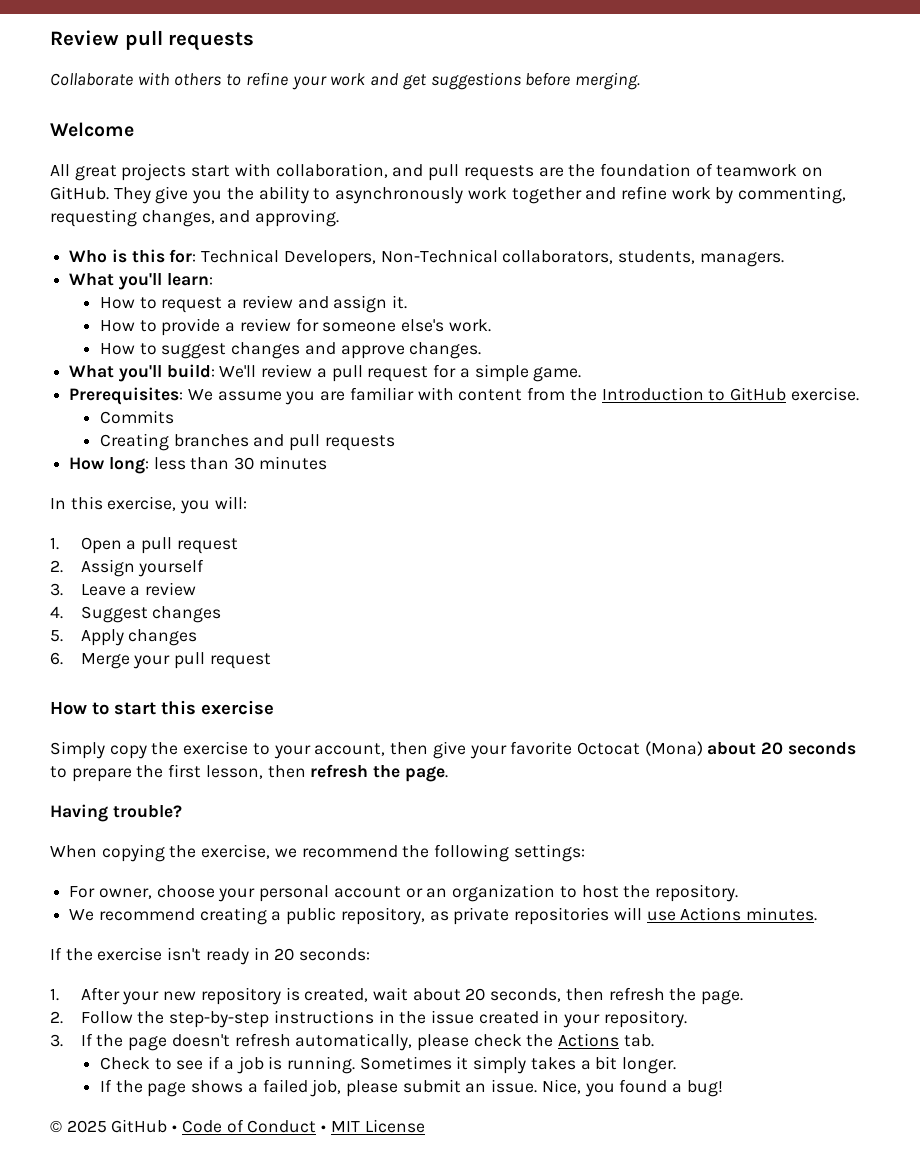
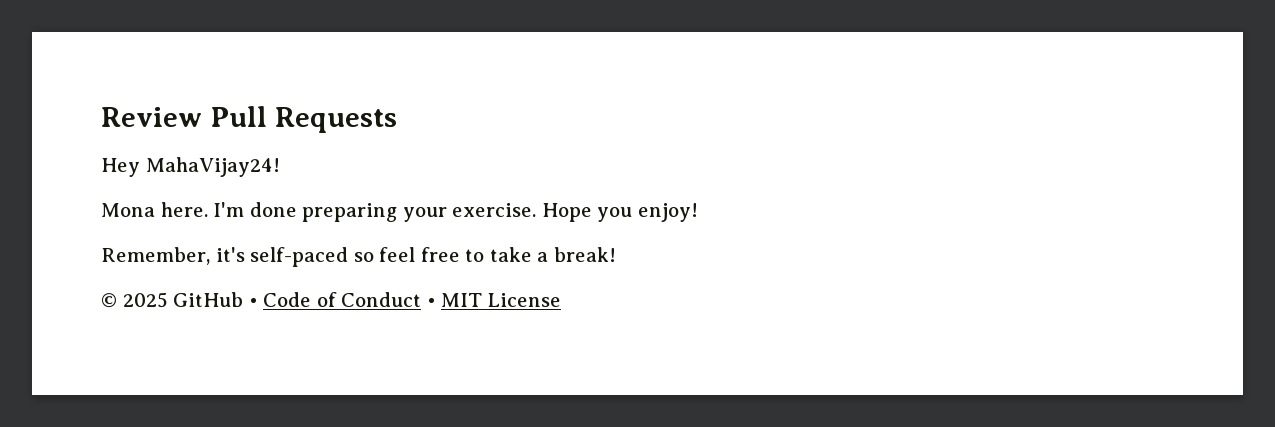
[124,30,255,51] [50,72,640,90] [50,122,134,137] [50,163,824,181] [50,186,847,204] [50,209,340,227] [69,249,784,267] [69,273,213,290] [99,295,407,313] [99,318,491,336] [99,342,482,359] [69,364,582,382] [69,387,859,405] [99,410,174,424] [99,433,395,451] [69,456,327,474] [50,496,247,514] [50,537,238,554] [50,559,205,577] [50,582,197,596] [50,606,222,623] [50,629,198,646] [50,652,271,669] [50,700,274,715] [50,741,856,759] [50,764,448,782] [50,804,182,822] [50,844,585,862] [69,884,738,902] [69,907,817,925] [50,947,371,965] [50,987,744,1005] [50,1010,687,1028] [50,1033,654,1051] [99,1056,677,1074] [99,1079,723,1097] pull requests // Collaborate with others to refine your work and get suggestions before merging. // Welcome // All great projects start with collaboration, and pull requests are the foundation of teamwork on GitHub. They give you the ability to asynchronously work together and refine work by commenting, requesting changes, and approving. // Who is this for: Technical Developers, Non-Technical collaborators, students, managers. // What you'll learn: // How to request a review and assign it. // How to provide a review for someone else's work. // How to suggest changes and approve changes. // What you'll build: We'll review a pull request for a simple game. // Prerequisites: We assume you are familiar with content from the Introduction to GitHub exercise. // Commits // Creating branches and pull requests // How long: less than 30 minutes // In this exercise, you will: // 1. Open a pull request // 2. Assign yourself // 3. Leave a review // 4. Suggest changes // 5. Apply changes // 6. Merge your pull request // How to start this exercise // Simply copy the exercise to your account, then give your favorite Octocat (Mona) about 20 seconds to prepare the first lesson, then refresh the page. // Having trouble? // When copying the exercise, we recommend the following settings: // For owner, choose your personal account or an organization to host the repository. // We recommend creating a public repository, as private repositories will use Actions minutes. // If the exercise isn't ready in 20 seconds: // 1. After your new repository is created, wait about 20 seconds, then refresh the page. // 2. Follow the step-by-step instructions in the issue created in your repository. // 3. If the page doesn't refresh automatically, please check the Actions tab. // Check to see if a job is running. Sometimes it simply takes a bit longer. // If the page shows a failed job, please submit an issue. Nice, you found a bug! -> [209,106,397,133] [101,157,280,177] [101,202,698,222] [101,247,616,267] Pull Requests // Hey MahaVijay24! // Mona here. I'm done preparing your exercise. Hope you enjoy! // Remember, it's self-paced so feel free to take a break!

